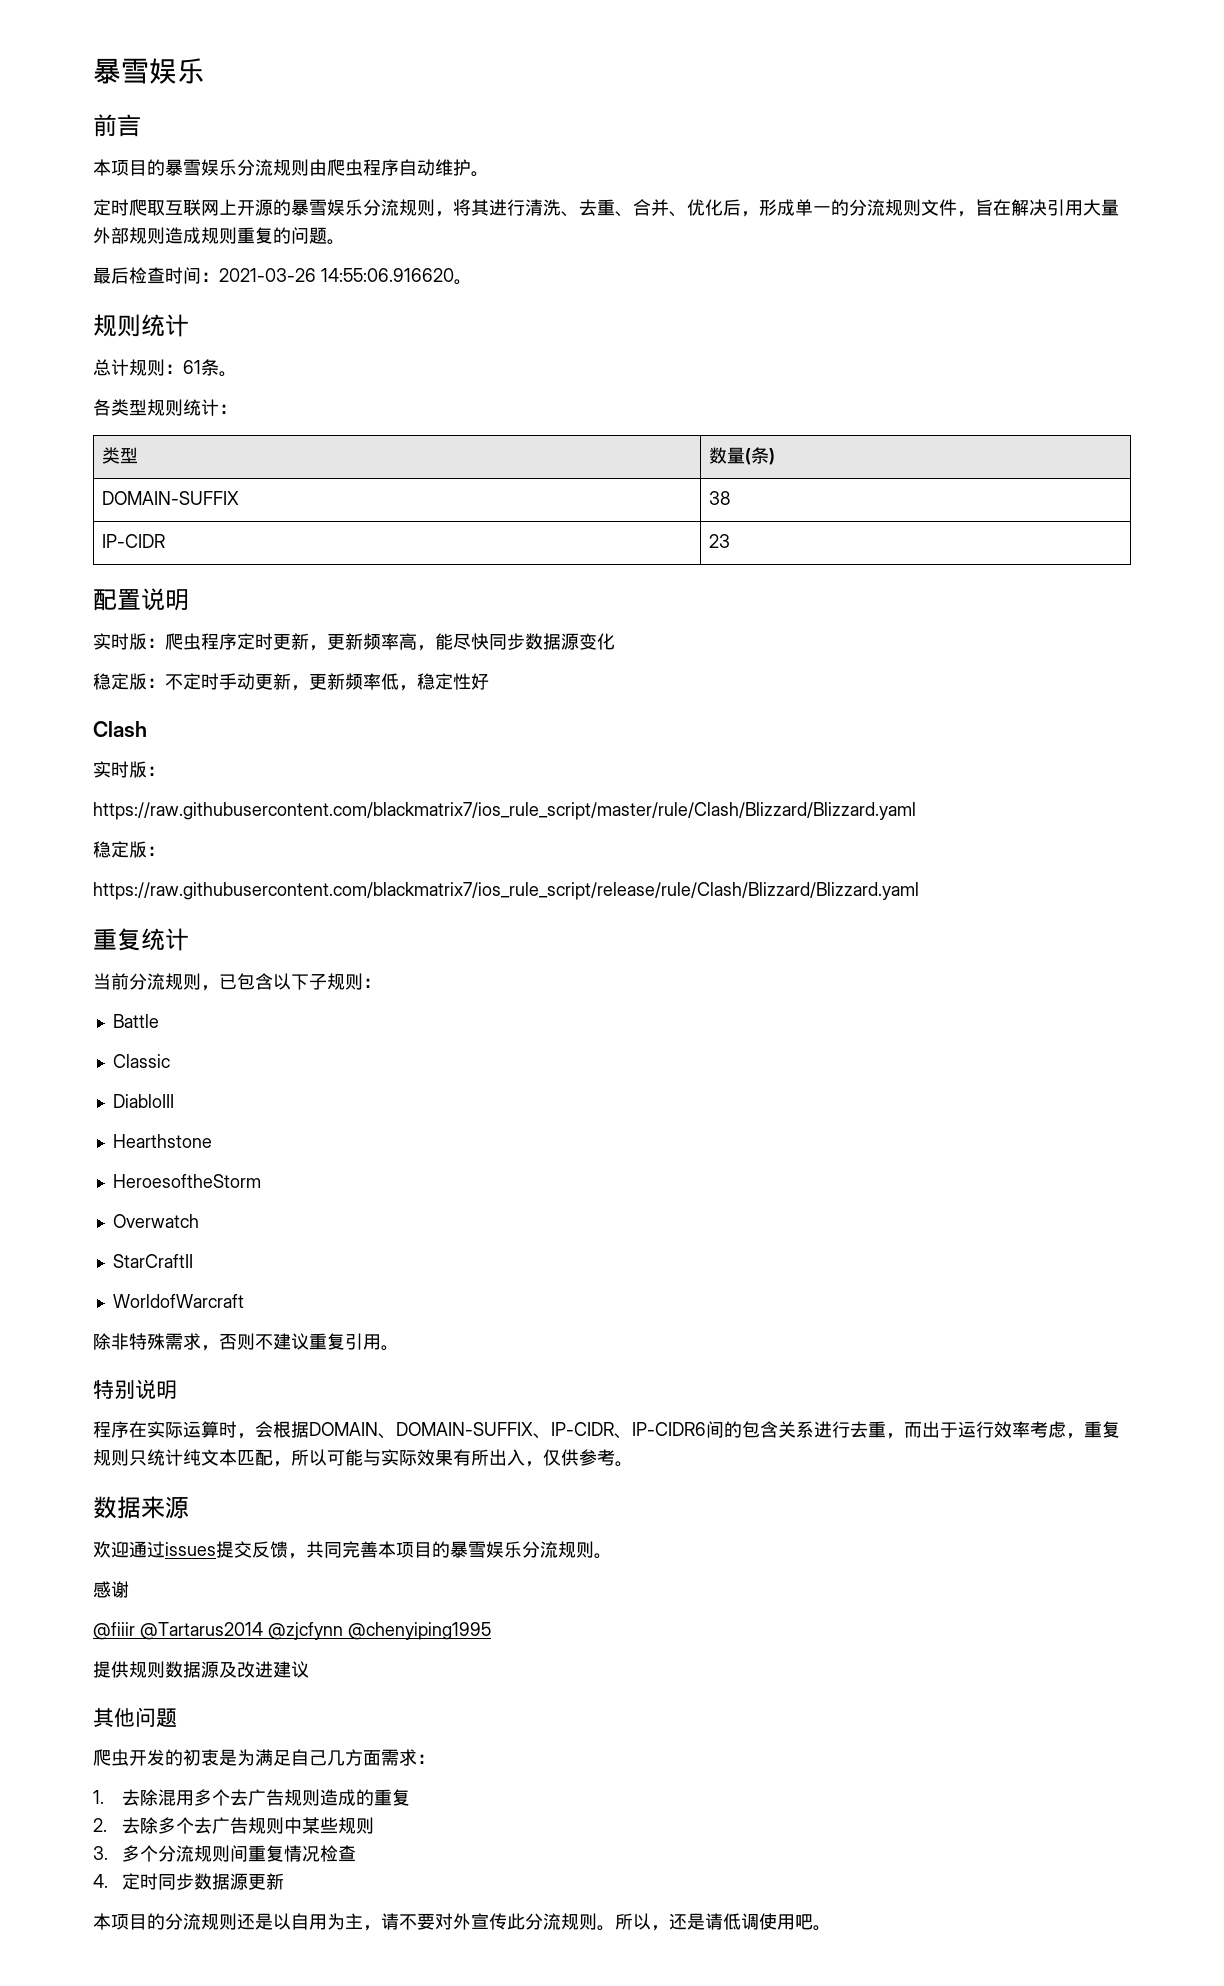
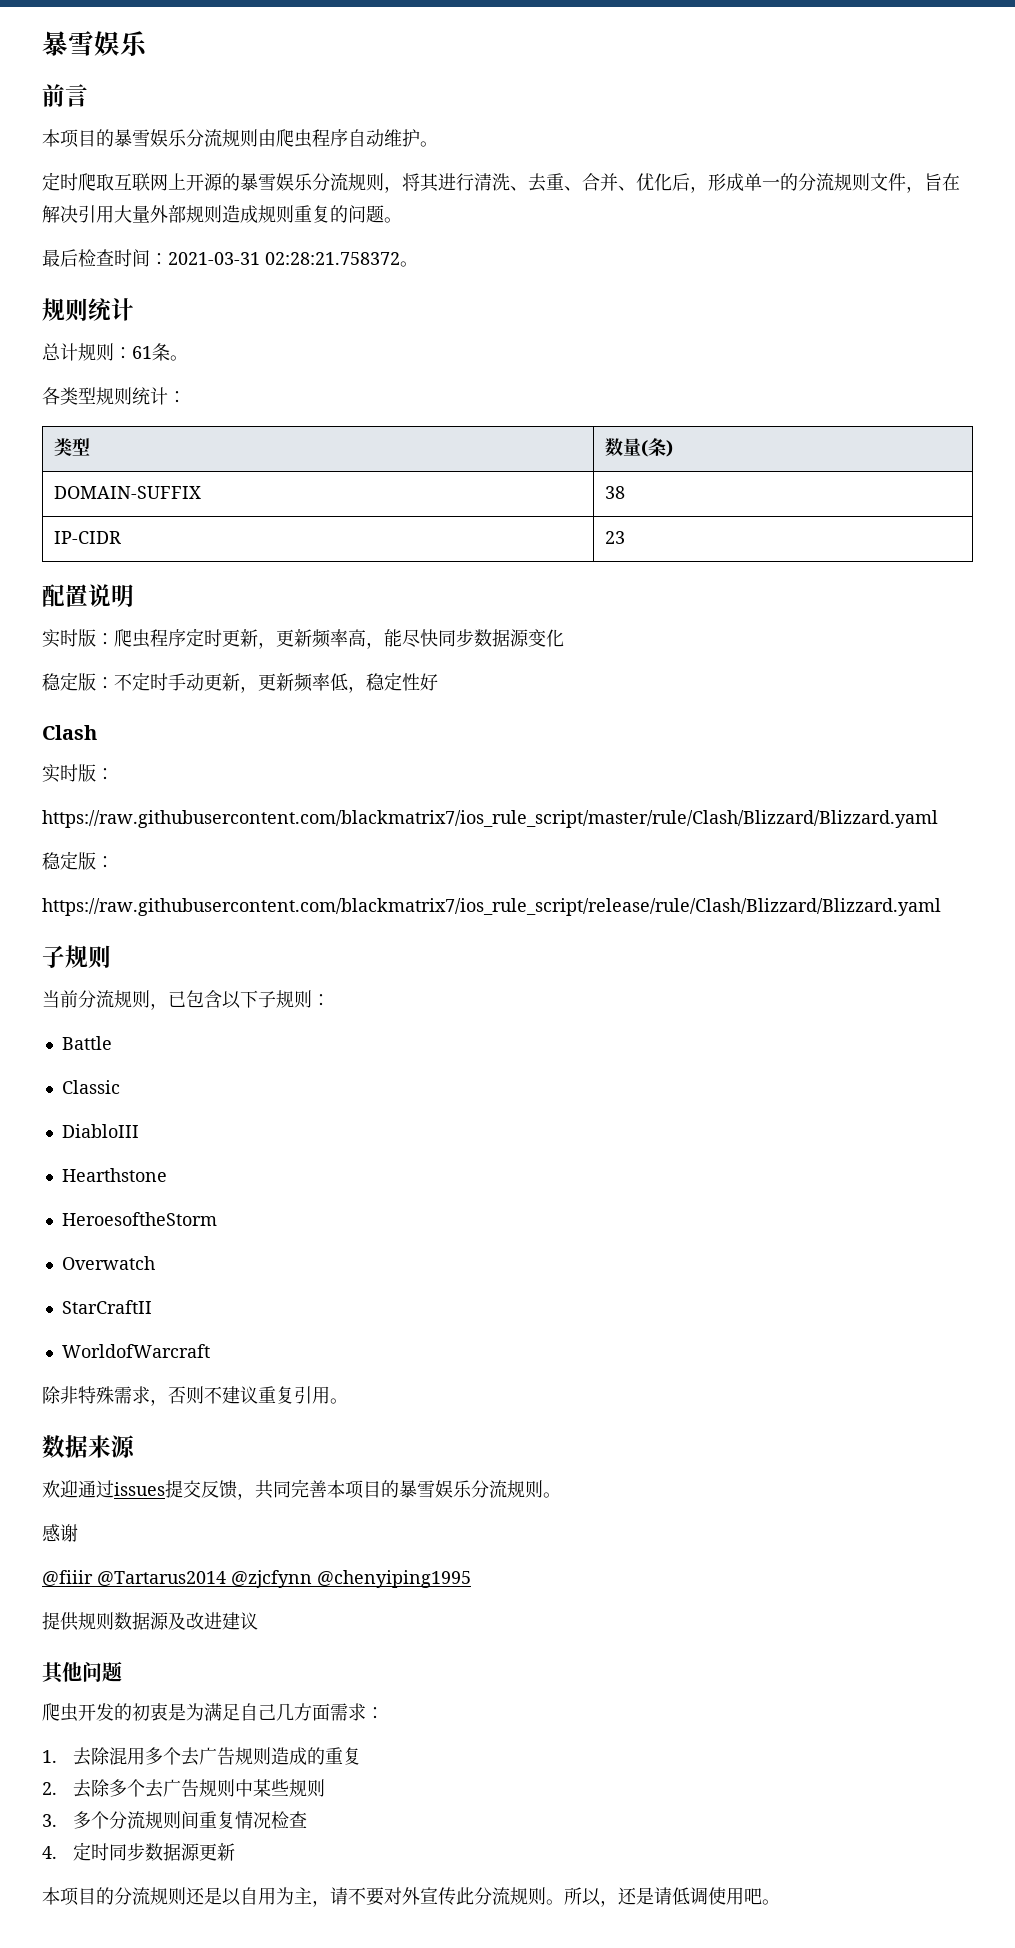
[219,268,454,282] 2021-03-26 14:55:06.916620 -> [168,252,400,265] 2021-03-31 02:28:21.758372
[93,928,189,951] 重复统计 -> [42,945,111,969] 子规则
[93,1379,177,1399] [93,1421,1120,1439] [93,1449,633,1467] // 特别说明 // 程序在实际运算时，会根据DOMAIN、DOMAIN-SUFFIX、IP-CIDR、IP-CIDR6间的包含关系进行去重，而出于运行效率考虑，重复规则只统计纯文本匹配，所以可能与实际效果有所出入，仅供参考。 -> (348, 1401) none

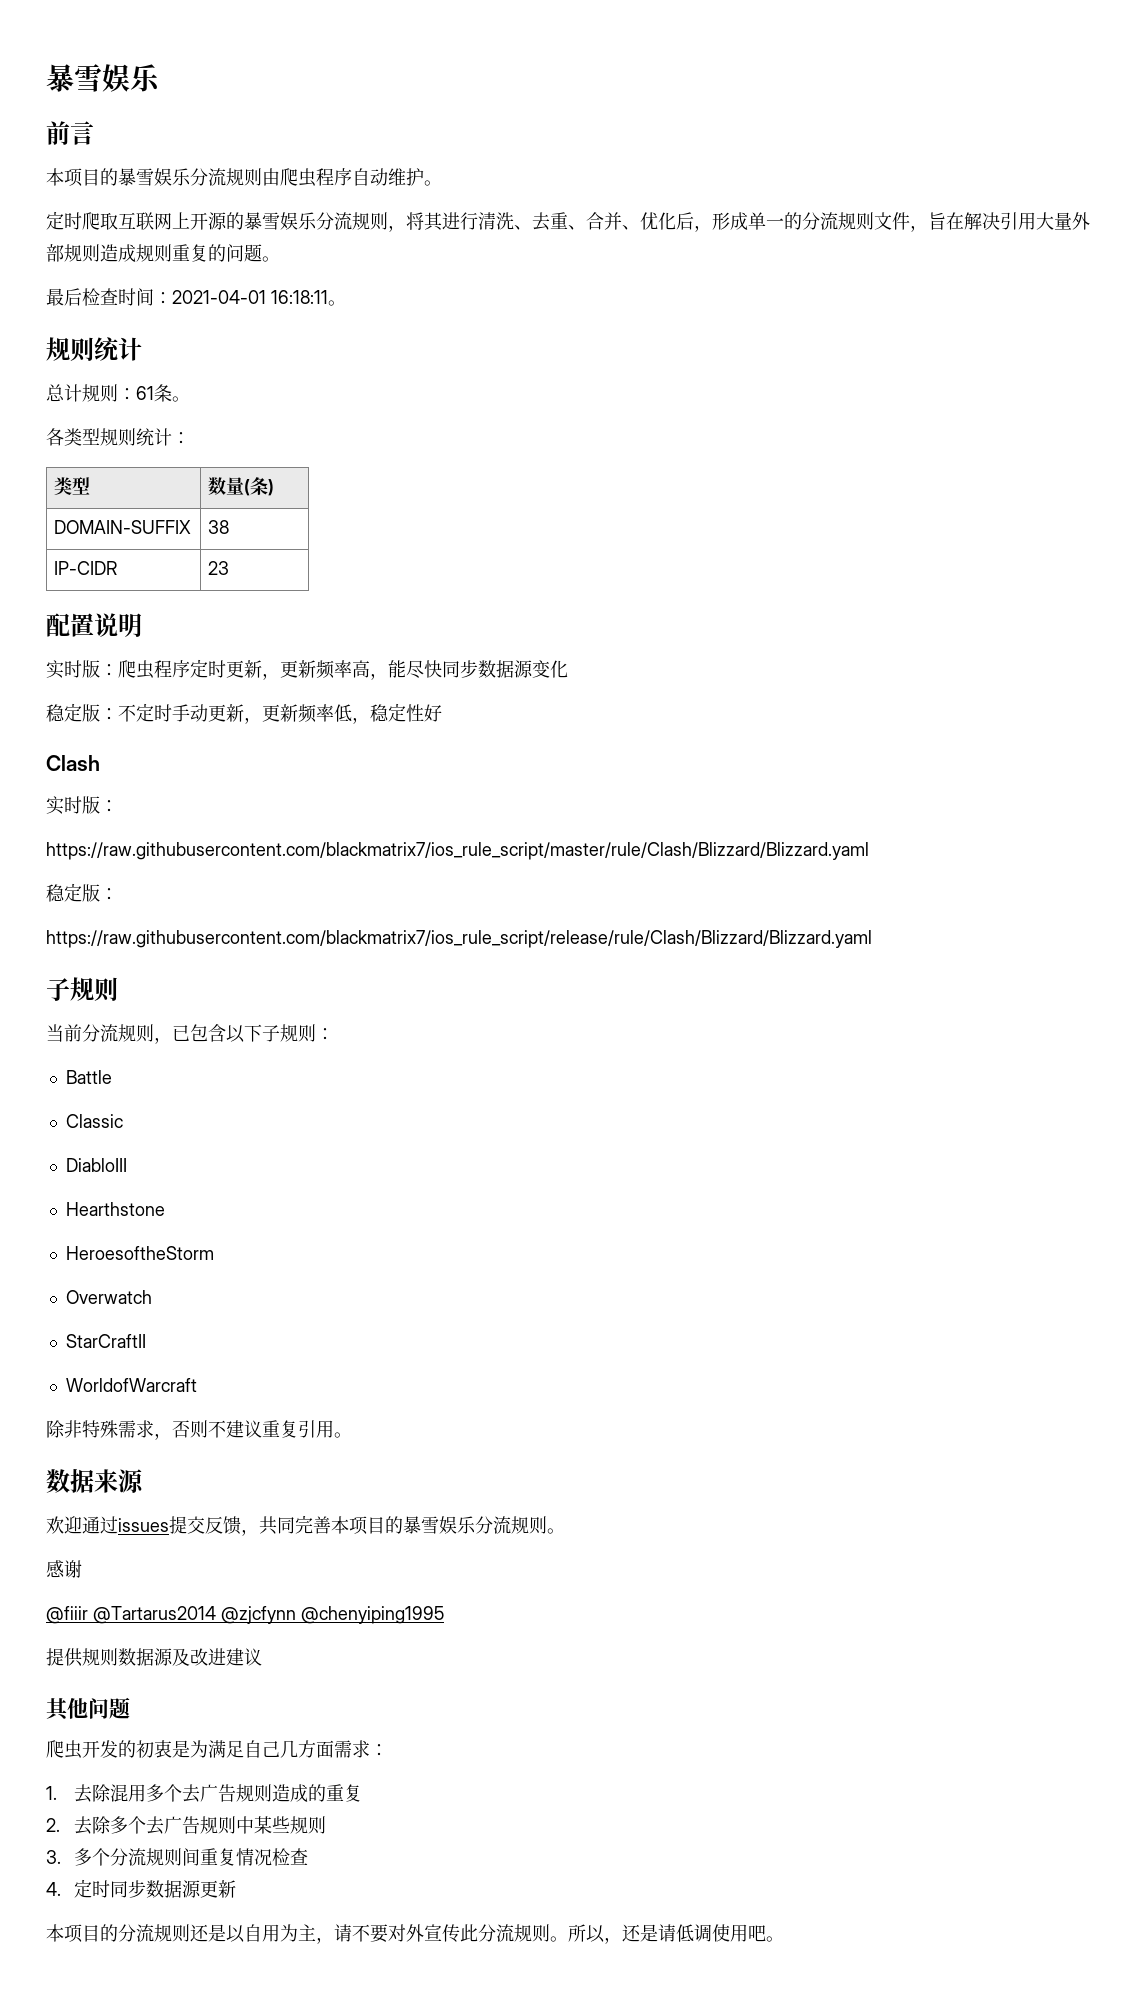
[168,252,400,265] 2021-03-31 02:28:21.758372 -> [172,290,328,304] 2021-04-01 16:18:11

